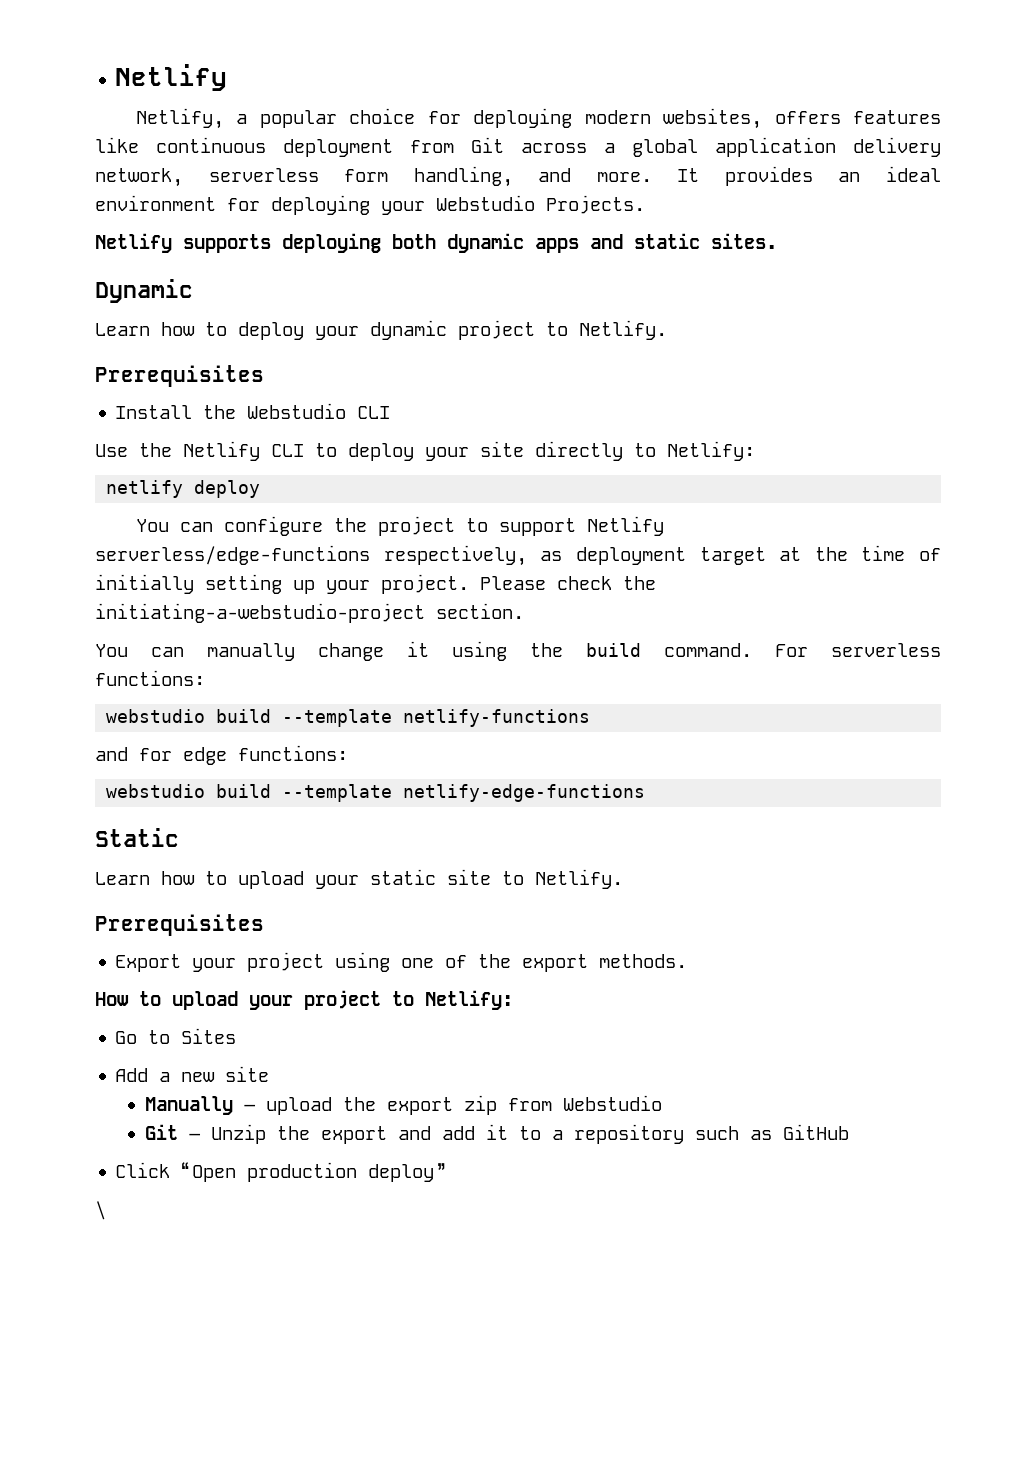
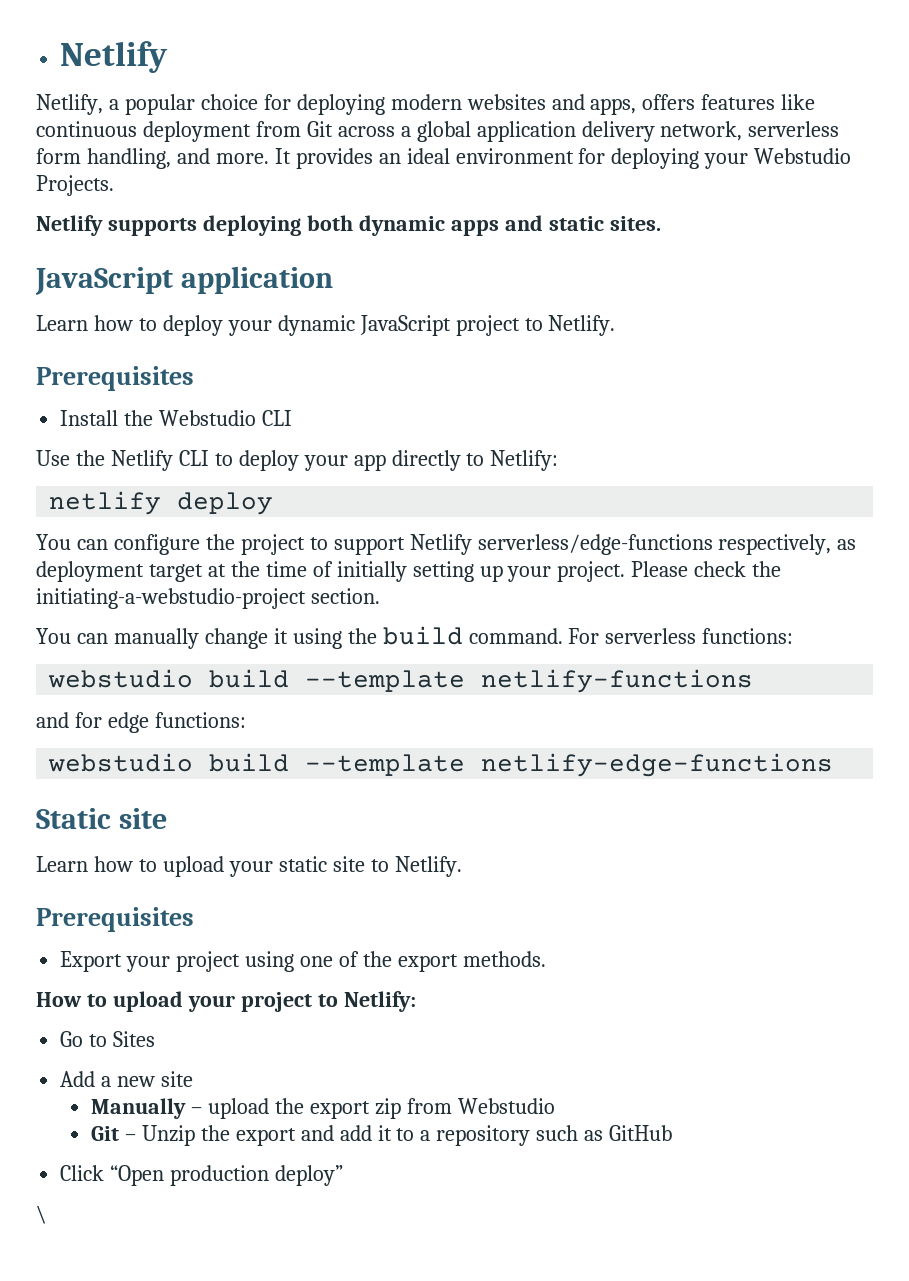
[663,108,763,129] websites, -> [466,94,637,115] websites and apps,
[95,279,193,303] Dynamic -> [35,266,333,295] JavaScript application
(447, 330) none -> [359,315,451,336] JavaScript
[480,441,524,457] site -> [353,454,386,471] app
(179, 837) none -> [118,808,167,829] site

